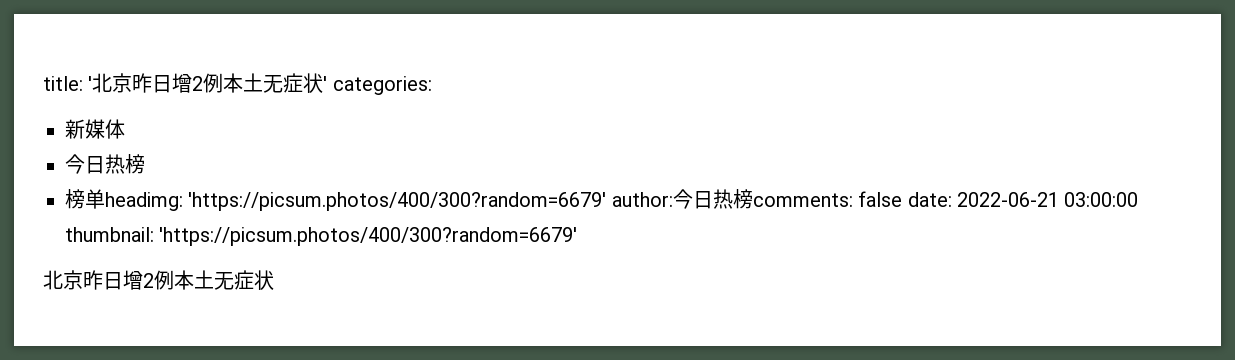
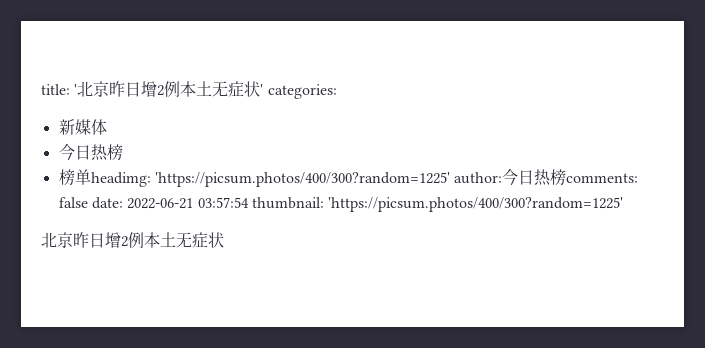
[188,192,607,211] 'https://picsum.photos/400/300?random=6679' -> [154,172,450,187] 'https://picsum.photos/400/300?random=1225'
[1064,192,1139,207] [65,227,578,246] 03:00:00 thumbnail: 'https://picsum.photos/400/300?random=6679' -> [197,197,624,212] 03:57:54 thumbnail: 'https://picsum.photos/400/300?random=1225'

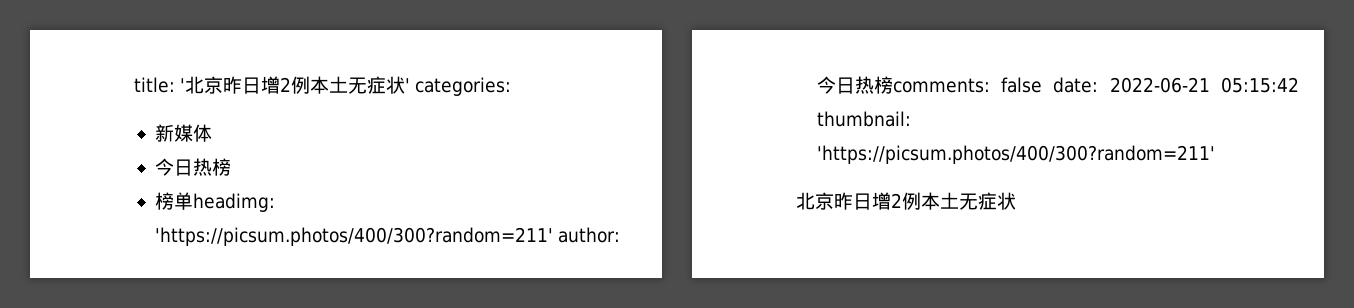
[154,172,450,187] 'https://picsum.photos/400/300?random=1225' -> [154,227,553,246] 'https://picsum.photos/400/300?random=211'
[197,197,624,212] 03:57:54 thumbnail: 'https://picsum.photos/400/300?random=1225' -> [1221,77,1299,93] [816,111,911,127] [816,145,1215,164] 05:15:42 thumbnail: 'https://picsum.photos/400/300?random=211'

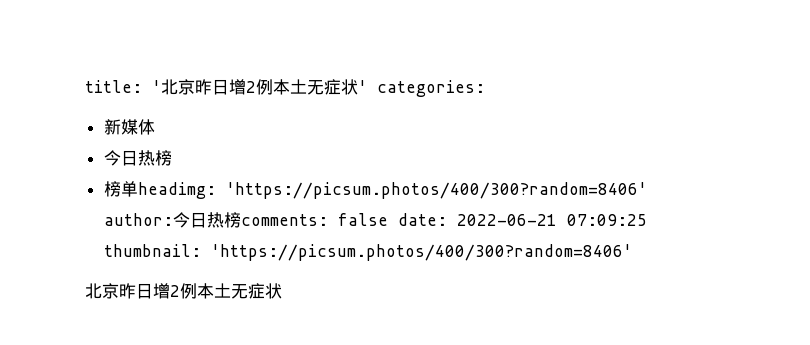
[154,227,553,246] 'https://picsum.photos/400/300?random=211' -> [225,182,647,199] 'https://picsum.photos/400/300?random=8406'
[1221,77,1299,93] [816,111,911,127] [816,145,1215,164] 05:15:42 thumbnail: 'https://picsum.photos/400/300?random=211' -> [566,214,647,226] [103,244,632,261] 07:09:25 thumbnail: 'https://picsum.photos/400/300?random=8406'

